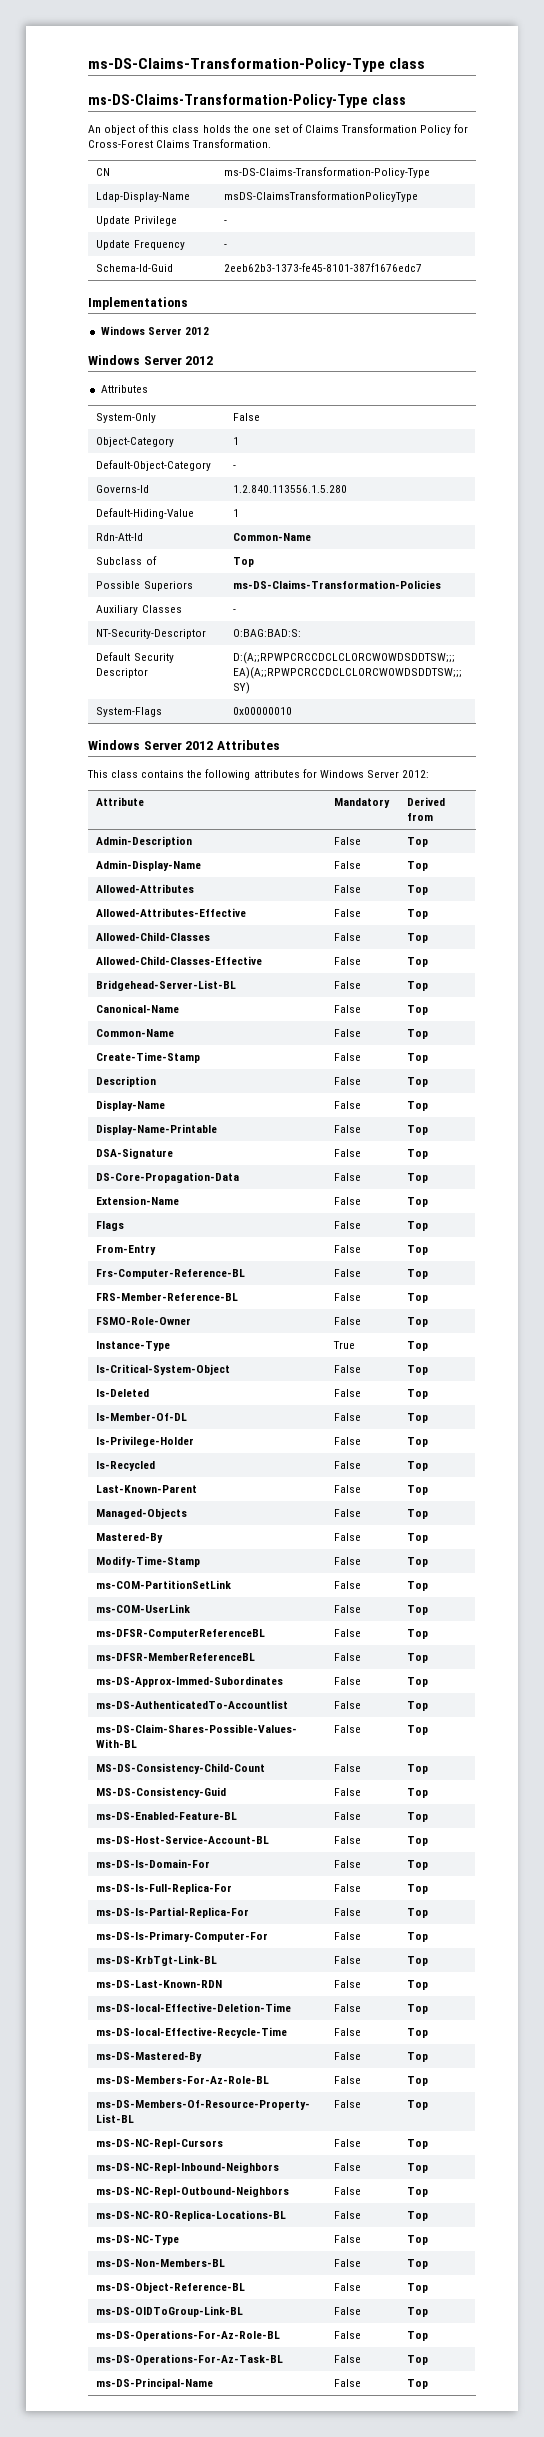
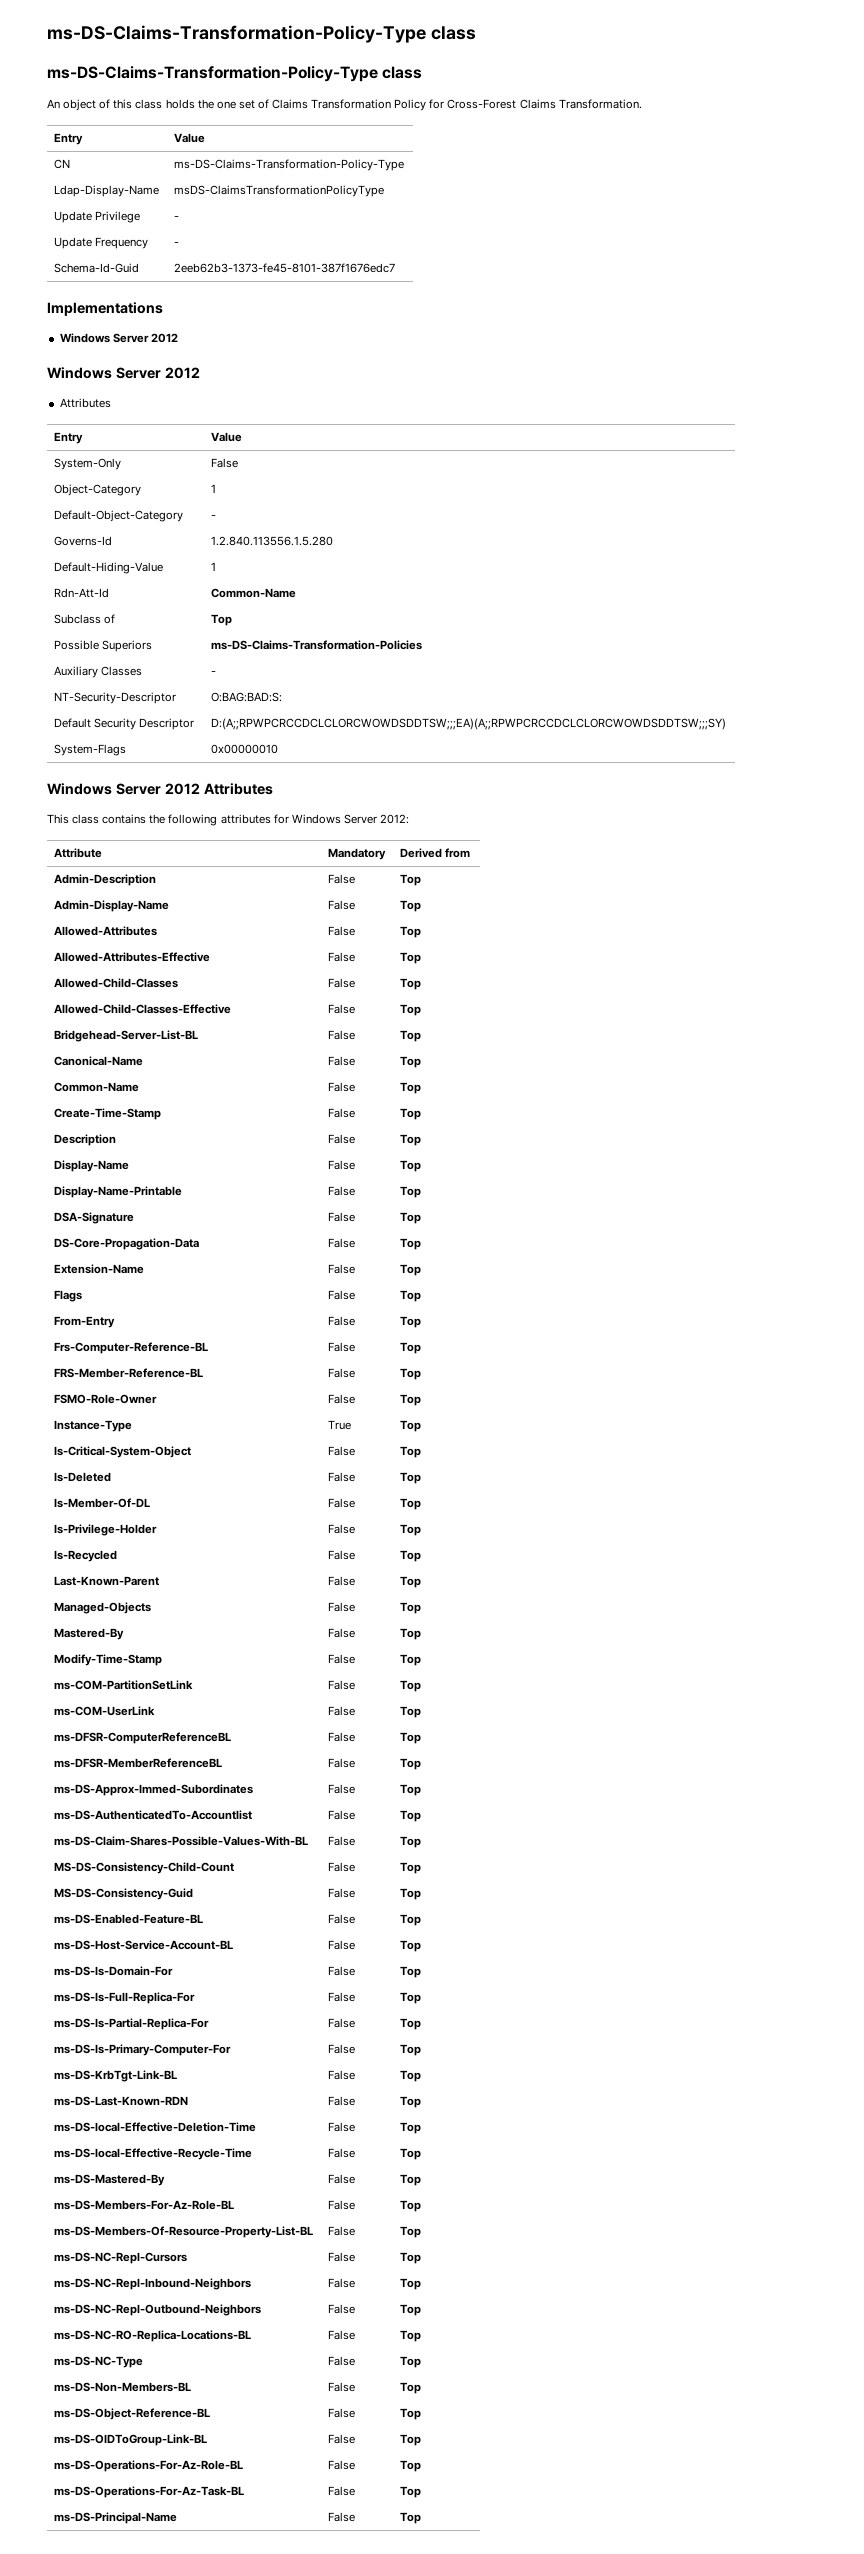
(272, 143) none -> [54,133,84,145] [174,133,206,143] // Entry | Value
(148, 389) none -> [54,432,84,444] [211,432,243,442] // Entry | Value

